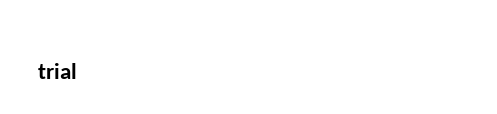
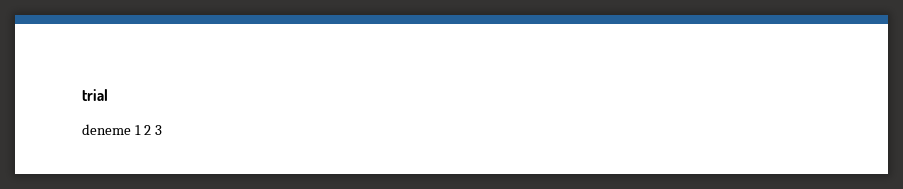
(77, 71) none -> [82,124,162,135] // deneme 1 2 3

